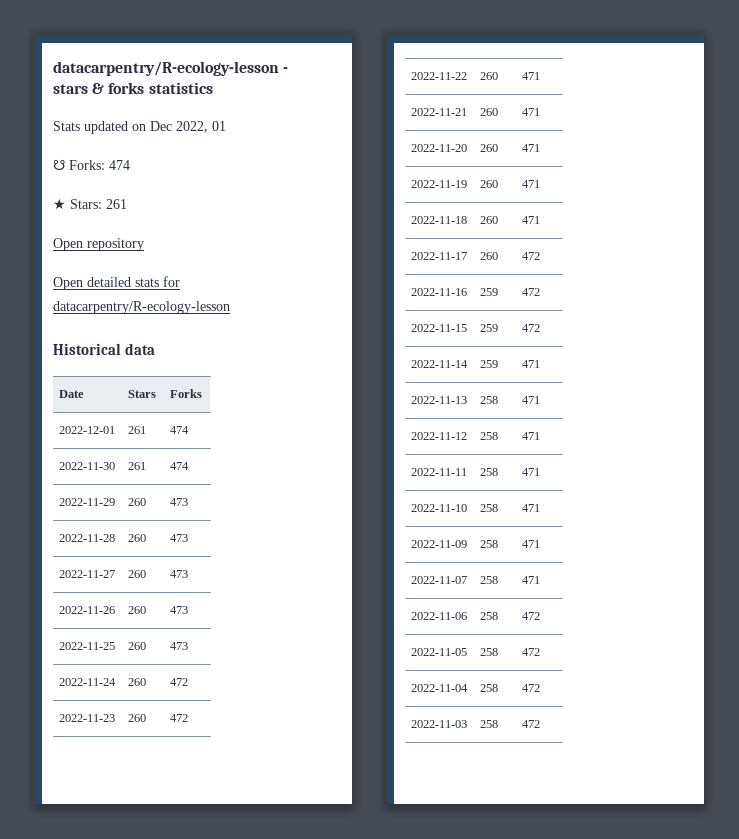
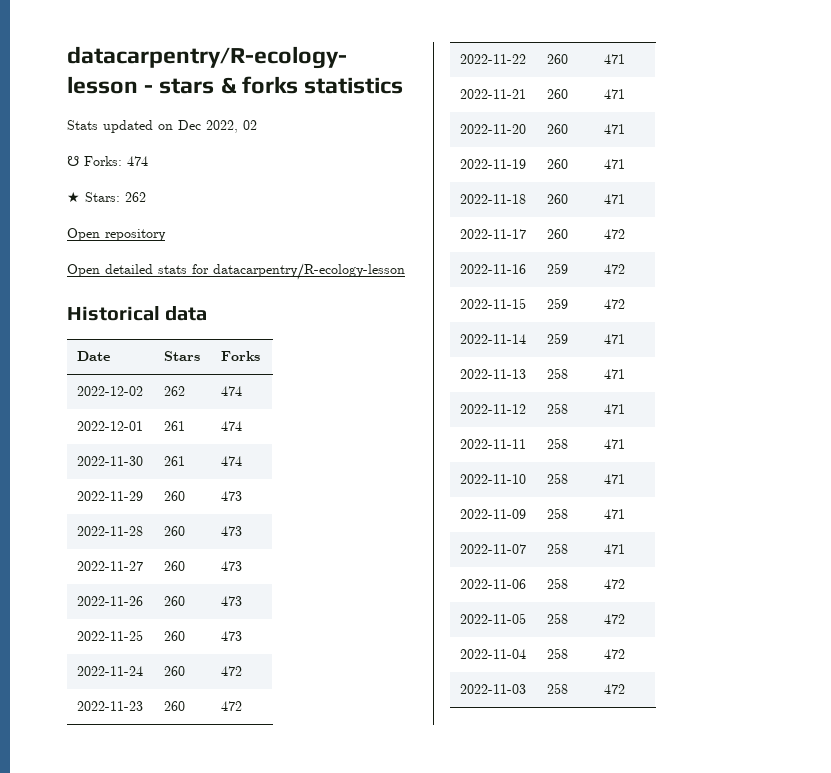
[212,121,226,131] 01 -> [243,120,257,130] 02
[106,199,127,209] 261 -> [125,192,146,202] 262
(203, 393) none -> [77,386,144,396] [164,386,186,396] [221,386,243,396] // 2022-12-02 | 262 | 474

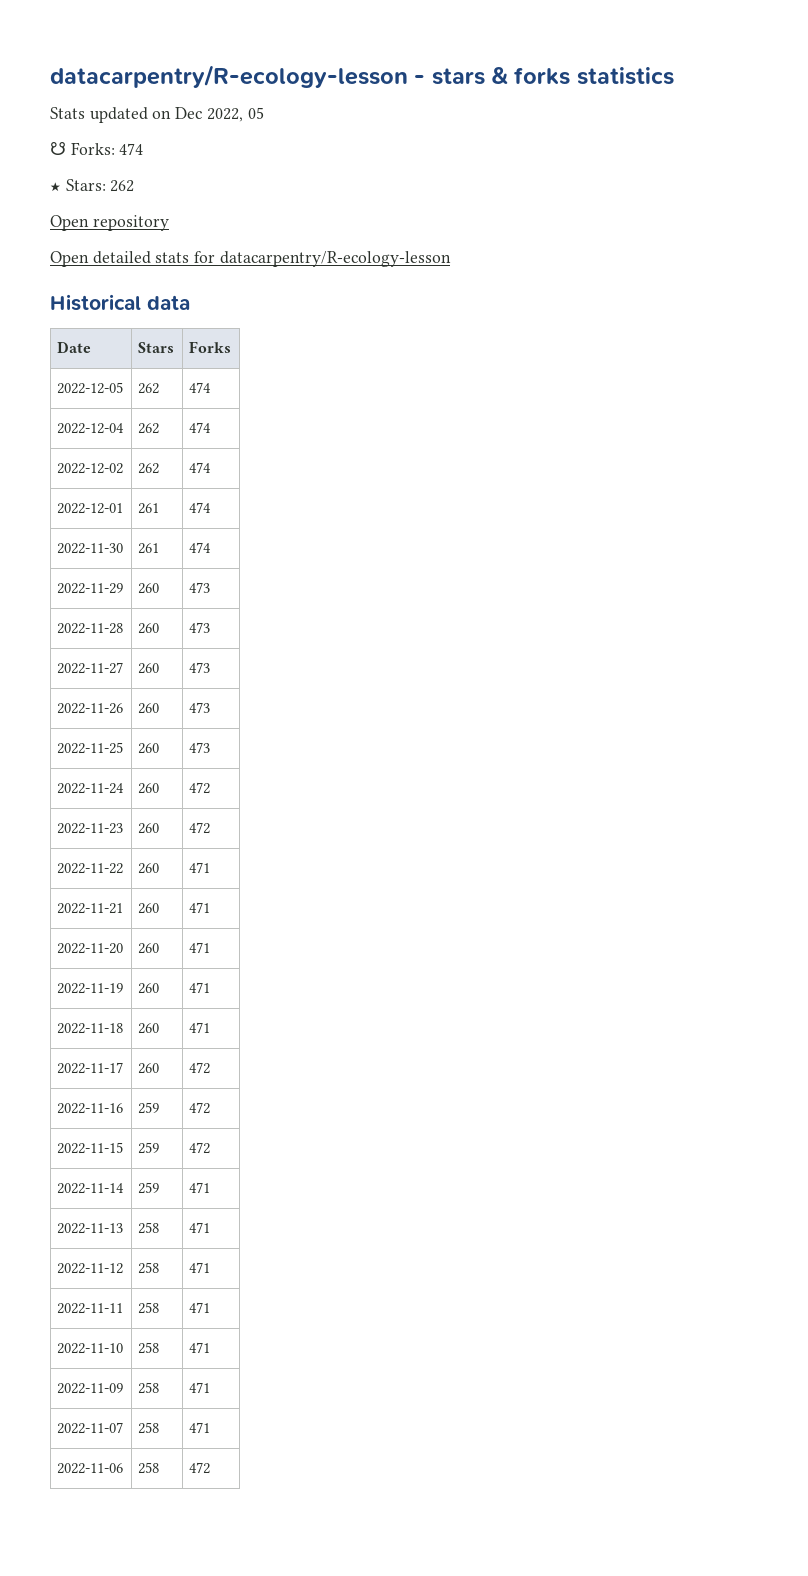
[243,120,257,130] 02 -> [247,107,264,119] 05
(261, 356) none -> [57,382,124,394] [138,383,160,394] [189,382,212,393] [57,423,125,434] [138,423,160,434] [189,422,212,433] // 2022-12-05 | 262 | 474 // 2022-12-04 | 262 | 474
[460,613,527,624] [547,613,569,624] [604,614,626,624] [460,649,527,659] [547,648,569,659] [604,649,626,659] [460,684,527,694] [547,683,569,694] [604,684,626,694] // 2022-11-05 | 258 | 472 // 2022-11-04 | 258 | 472 // 2022-11-03 | 258 | 472 -> (211, 1468) none

